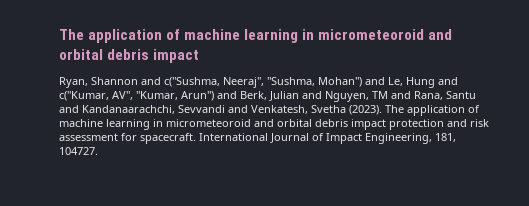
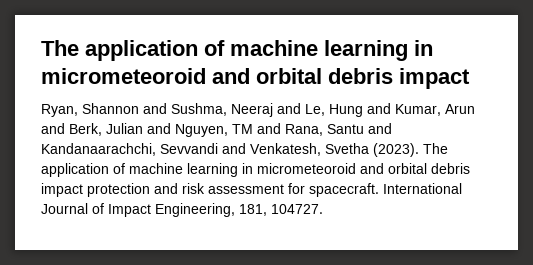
[164,77,458,88] [59,91,214,101] c("Sushma, Neeraj", "Sushma, Mohan") and Le, Hung and c("Kumar, AV", "Kumar, Arun") -> [171,103,475,117] Sushma, Neeraj and Le, Hung and Kumar, Arun

